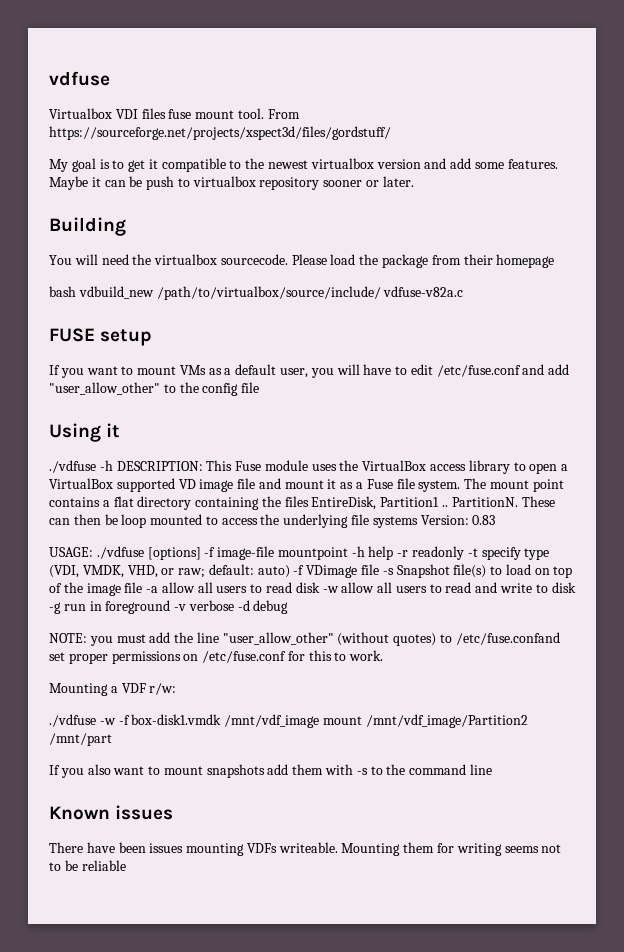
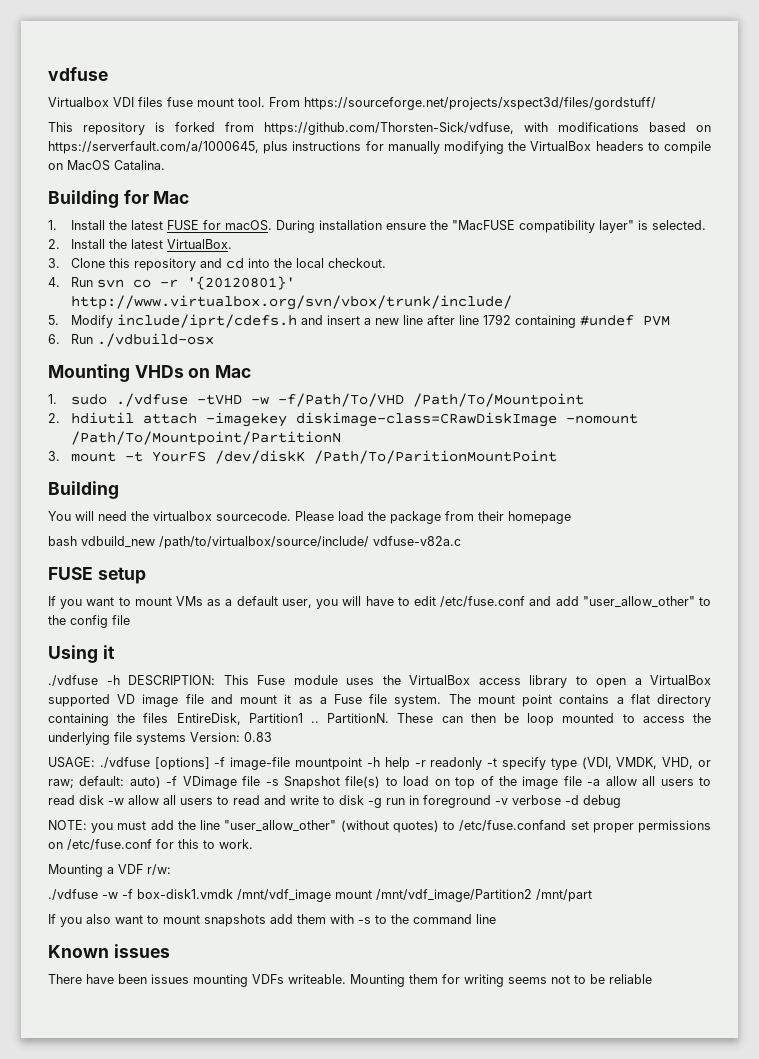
[49,158,558,172] [49,176,414,190] My goal is to get it compatible to the newest virtualbox version and add some features. Maybe it can be push to virtualbox repository sooner or later. -> [48,122,711,135] [48,141,711,154] [48,160,165,171] [48,190,190,208] [48,220,707,233] [48,239,233,249] [48,258,387,271] [48,276,296,290] [71,295,513,310] [48,314,671,329] [48,333,215,347] [48,364,252,382] [48,393,585,408] [48,412,639,427] [71,431,342,446] [48,450,558,464] This repository is forked from https://github.com/Thorsten-Sick/vdfuse, with modifications based on https://serverfault.com/a/1000645, plus instructions for manually modifying the VirtualBox headers to compile on MacOS Catalina. // Building for Mac // 1. Install the latest FUSE for macOS. During installation ensure the "MacFUSE compatibility layer" is selected. // 2. Install the latest VirtualBox. // 3. Clone this repository and cd into the local checkout. // 4. Run svn co -r '{20120801}' http://www.virtualbox.org/svn/vbox/trunk/include/ // 5. Modify include/iprt/cdefs.h and insert a new line after line 1792 containing #undef PVM // 6. Run ./vdbuild-osx // Mounting VHDs on Mac // 1. sudo ./vdfuse -tVHD -w -f/Path/To/VHD /Path/To/Mountpoint // 2. hdiutil attach -imagekey diskimage-class=CRawDiskImage -nomount /Path/To/Mountpoint/PartitionN // 3. mount -t YourFS /dev/diskK /Path/To/ParitionMountPoint

